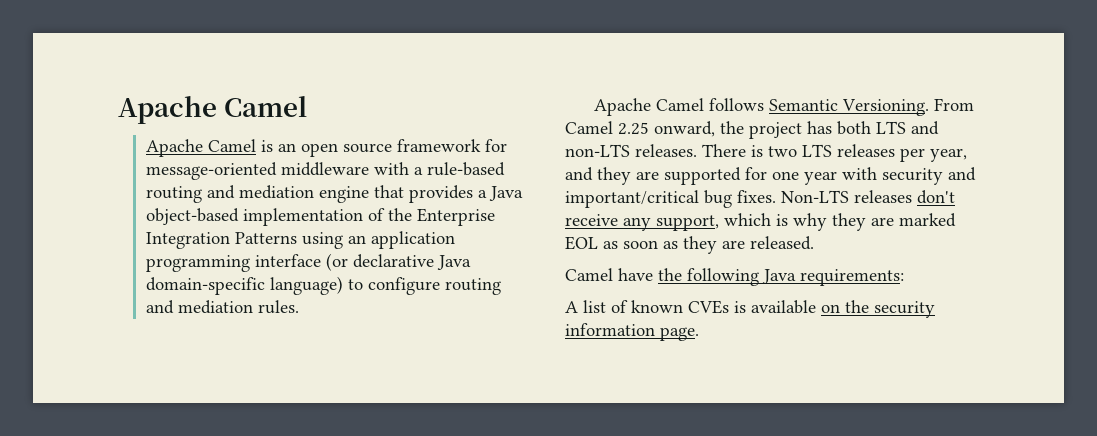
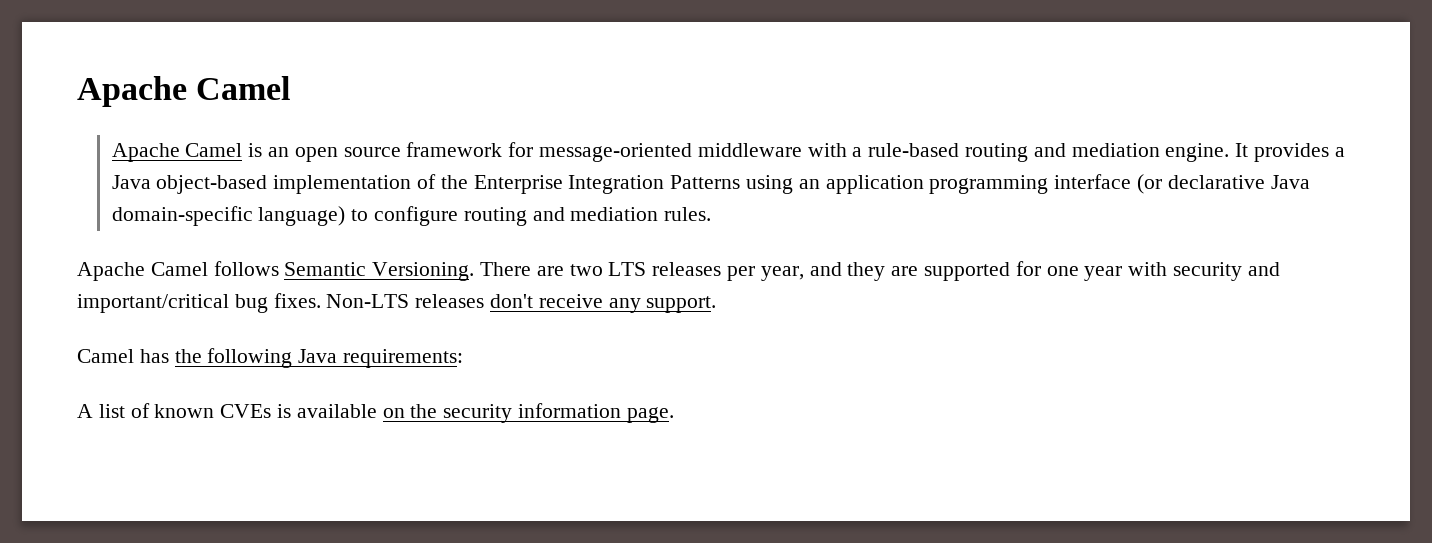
[319,185,405,203] engine that -> [1165,143,1249,162] engine. It
[934,98,975,111] [565,121,939,139] [565,144,763,157] From Camel 2.25 onward, the project has both LTS and non-LTS releases. There is -> [480,262,564,276] There are
[656,213,956,231] [565,236,814,254] [565,268,653,281] support, which is why they are marked EOL as soon as they are released. // Camel have -> [646,296,717,313] [77,349,169,363] support. // Camel has

